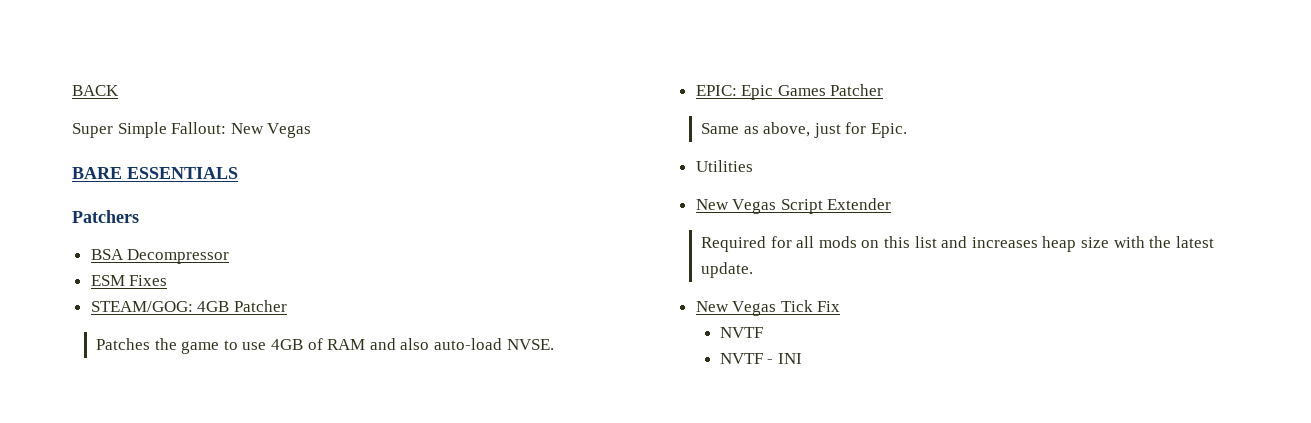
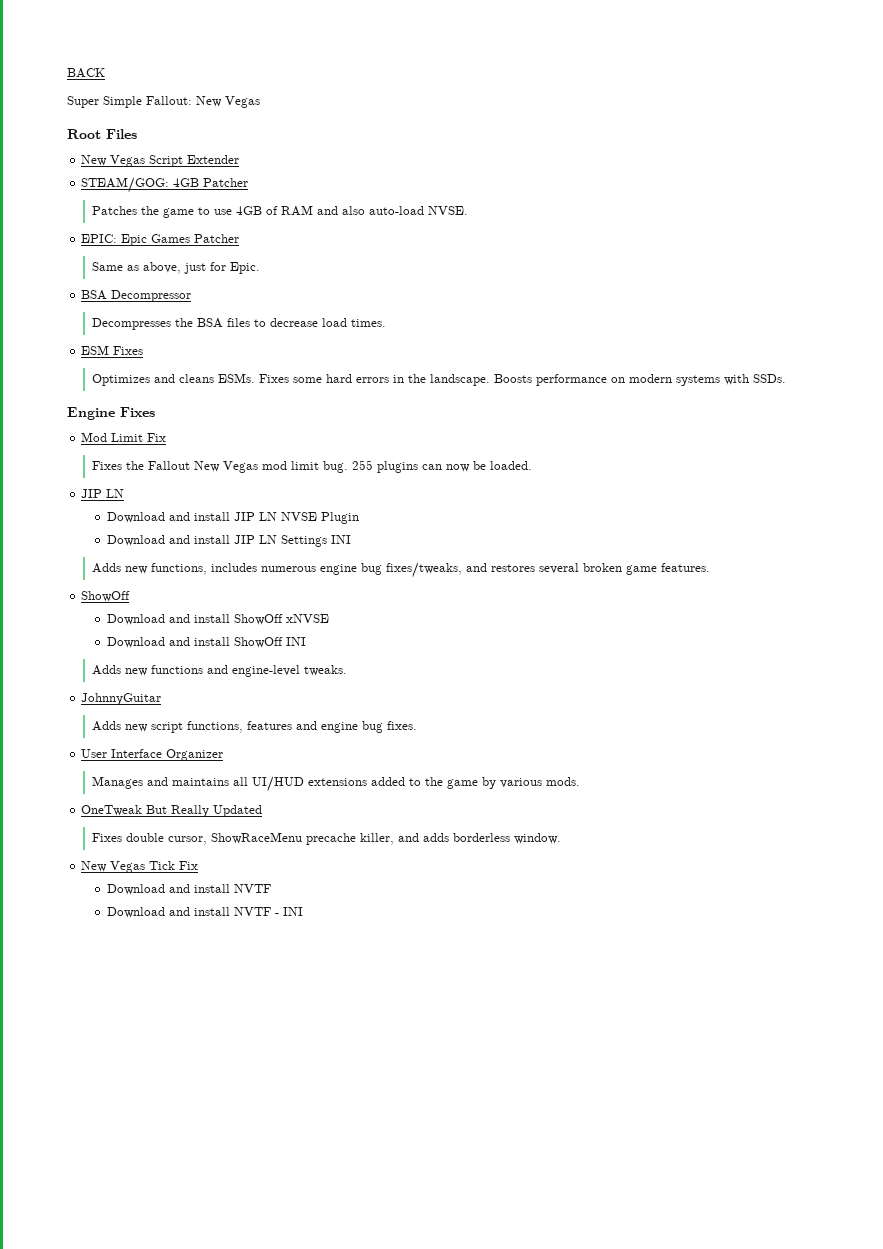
[72,167,238,179] [72,210,139,223] [90,249,230,264] [90,275,168,286] BARE ESSENTIALS // Patchers // BSA Decompressor // ESM Fixes -> [67,129,137,139] [81,155,240,167] Root Files // New Vegas Script Extender
[695,160,753,172] [695,198,892,214] [701,236,1214,252] [701,262,754,278] [695,300,841,316] [719,327,763,338] Utilities // New Vegas Script Extender // Required for all mods on this list and increases heap size with the latest update. // New Vegas Tick Fix // NVTF // -> [81,290,192,302] [92,318,387,330] [81,345,144,355] [92,373,787,386] [67,407,155,420] [81,432,167,442] [92,460,533,473] [81,489,125,498] [106,512,359,524] [106,535,351,547] [92,562,711,578] [81,591,131,602] [106,614,329,625] [106,637,306,648] [92,665,348,677] [81,693,162,705] [92,721,418,733] [81,749,224,761] [92,776,581,792] [81,805,263,817] [92,832,562,845] [81,861,199,873] [106,884,271,895] [106,907,230,918] BSA Decompressor // Decompresses the BSA files to decrease load times. // ESM Fixes // Optimizes and cleans ESMs. Fixes some hard errors in the landscape. Boosts performance on modern systems with SSDs. // Engine Fixes // Mod Limit Fix // Fixes the Fallout New Vegas mod limit bug. 255 plugins can now be loaded. // JIP LN // Download and install JIP LN NVSE Plugin // Download and install JIP LN Settings INI // Adds new functions, includes numerous engine bug fixes/tweaks, and restores several broken game features. // ShowOff // Download and install ShowOff xNVSE // Download and install ShowOff INI // Adds new functions and engine-level tweaks. // JohnnyGuitar // Adds new script functions, features and engine bug fixes. // User Interface Organizer // Manages and maintains all UI/HUD extensions added to the game by various mods. // OneTweak But Really Updated // Fixes double cursor, ShowRaceMenu precache killer, and adds borderless window. // New Vegas Tick Fix // Download and install NVTF // Download and install

